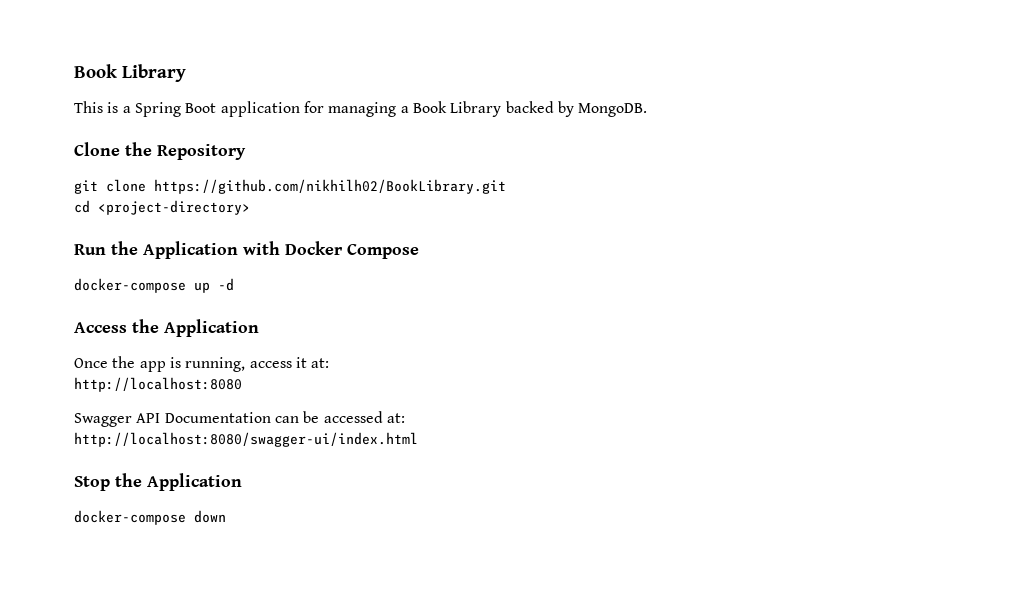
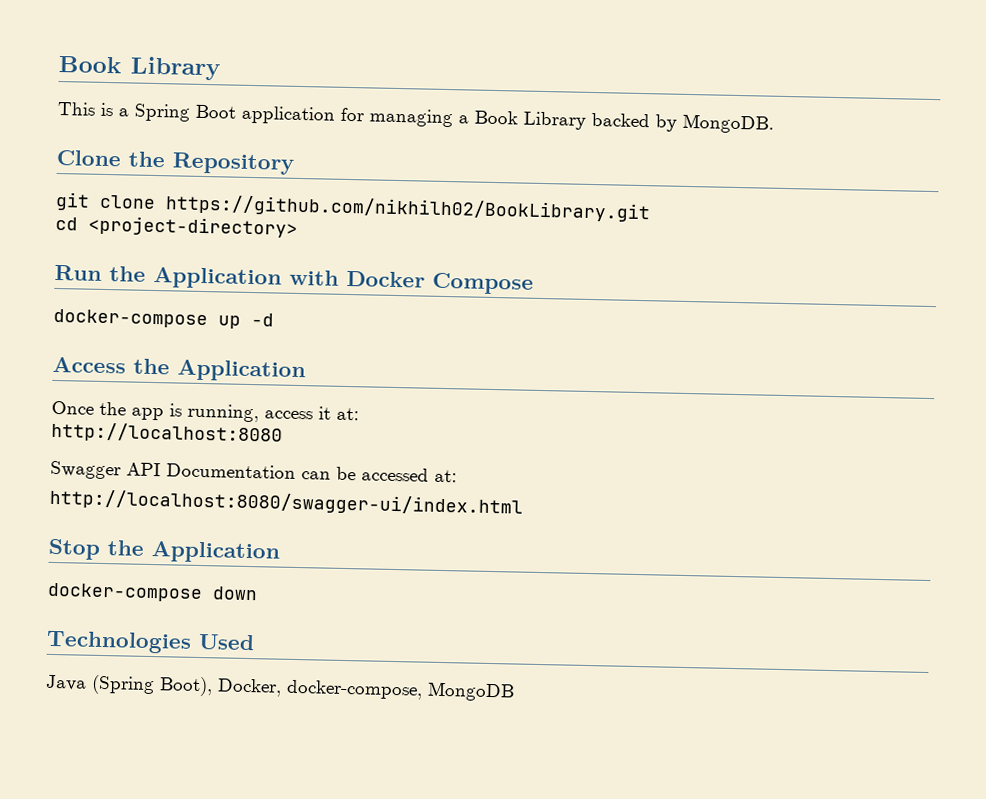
(226, 516) none -> [46,630,255,654] [45,674,515,702] // Technologies Used // Java (Spring Boot), Docker, docker-compose, MongoDB

